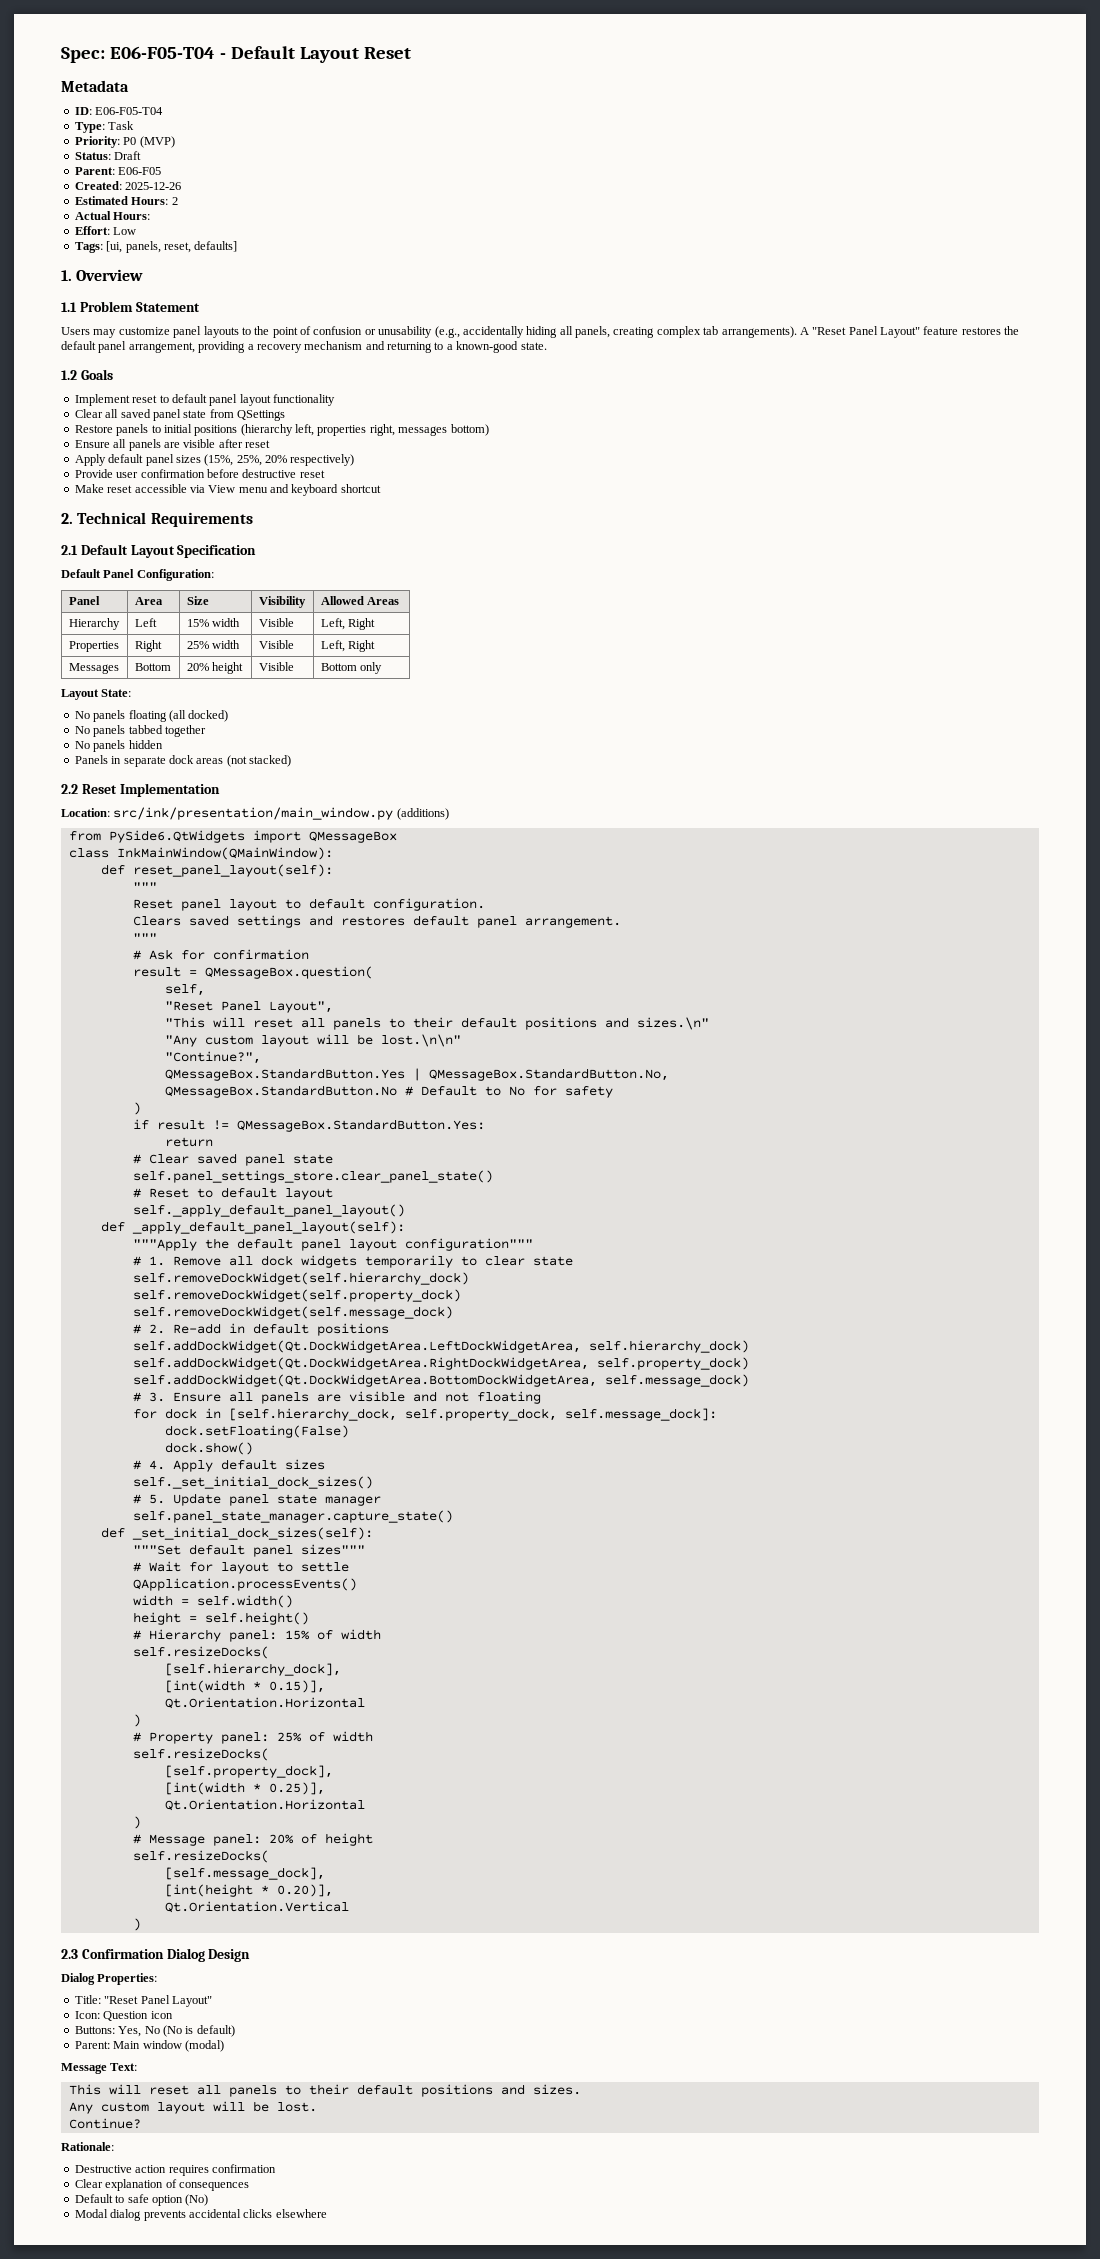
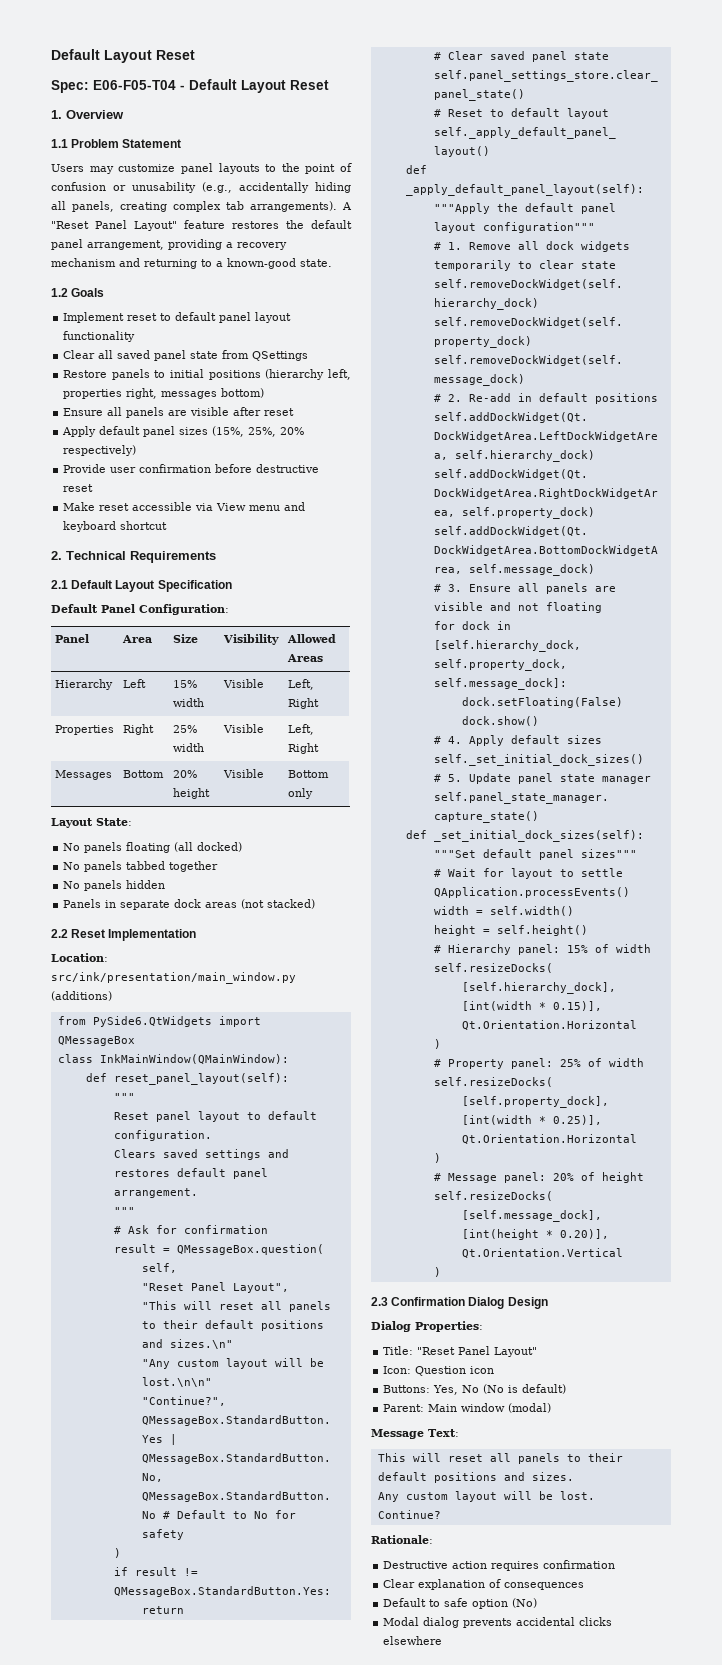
(61, 55) none -> [51,49,195,63] Default Layout Reset //
[61,80,129,92] [74,107,164,115] [74,121,135,133] [74,136,175,148] [74,151,142,160] [74,167,162,175] [74,181,182,190] [74,196,178,205] [74,211,151,220] [74,226,137,235] [74,241,238,253] // Metadata // ID: E06-F05-T04 // Type: Task // Priority: P0 (MVP) // Status: Draft // Parent: E06-F05 // Created: 2025-12-26 // Estimated Hours: 2 // Actual Hours: // Effort: Low // Tags: [ui, panels, reset, defaults] -> (329, 85) none

